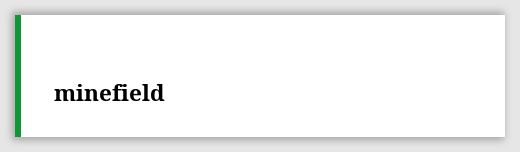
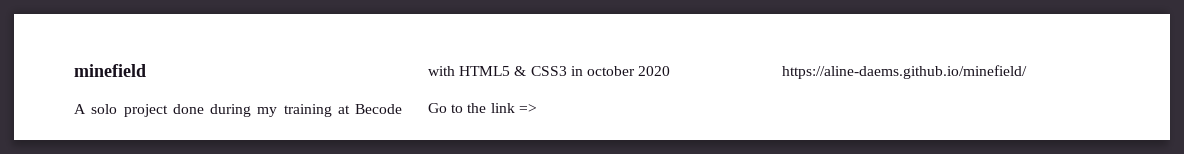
(165, 92) none -> [74,104,402,117] [428,66,671,76] [428,103,537,113] [782,65,1027,79] // A solo project done during my training at Becode with HTML5 & CSS3 in october 2020 // Go to the link => https://aline-daems.github.io/minefield/

